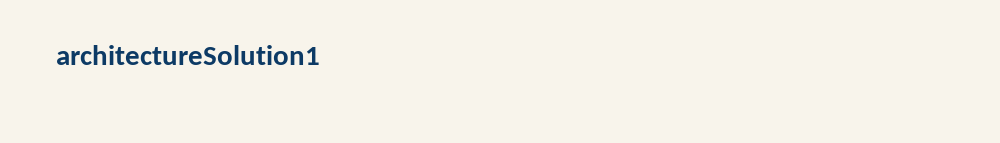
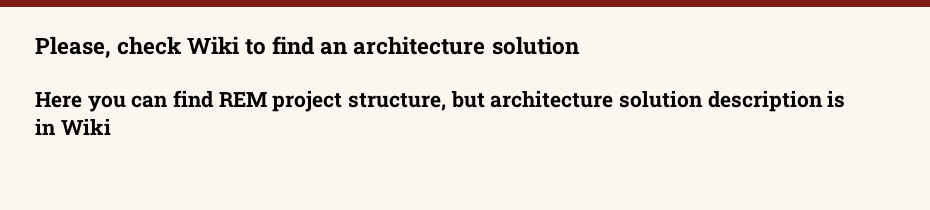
[56,45,320,65] architectureSolution1 -> [35,36,579,58] [35,90,846,112] [35,119,111,135] Please, check Wiki to find an architecture solution // Here you can find REM project structure, but architecture solution description is in Wiki

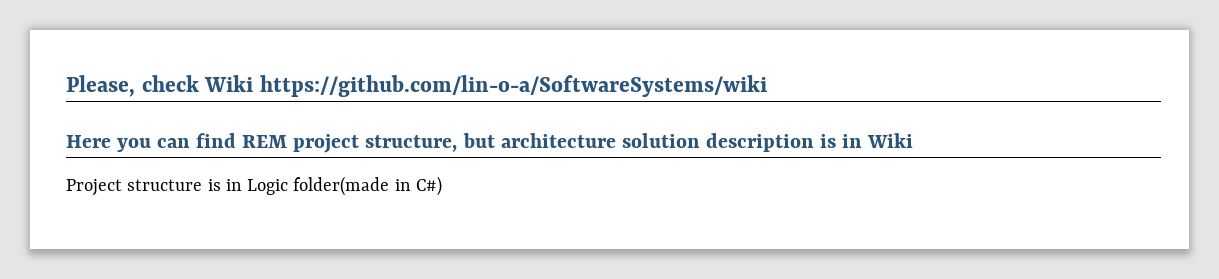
[245,36,579,55] to find an architecture solution -> [259,75,767,97] https://github.com/lin-o-a/SoftwareSystems/wiki
(111, 127) none -> [66,176,442,196] // Project structure is in Logic folder(made in C#)

